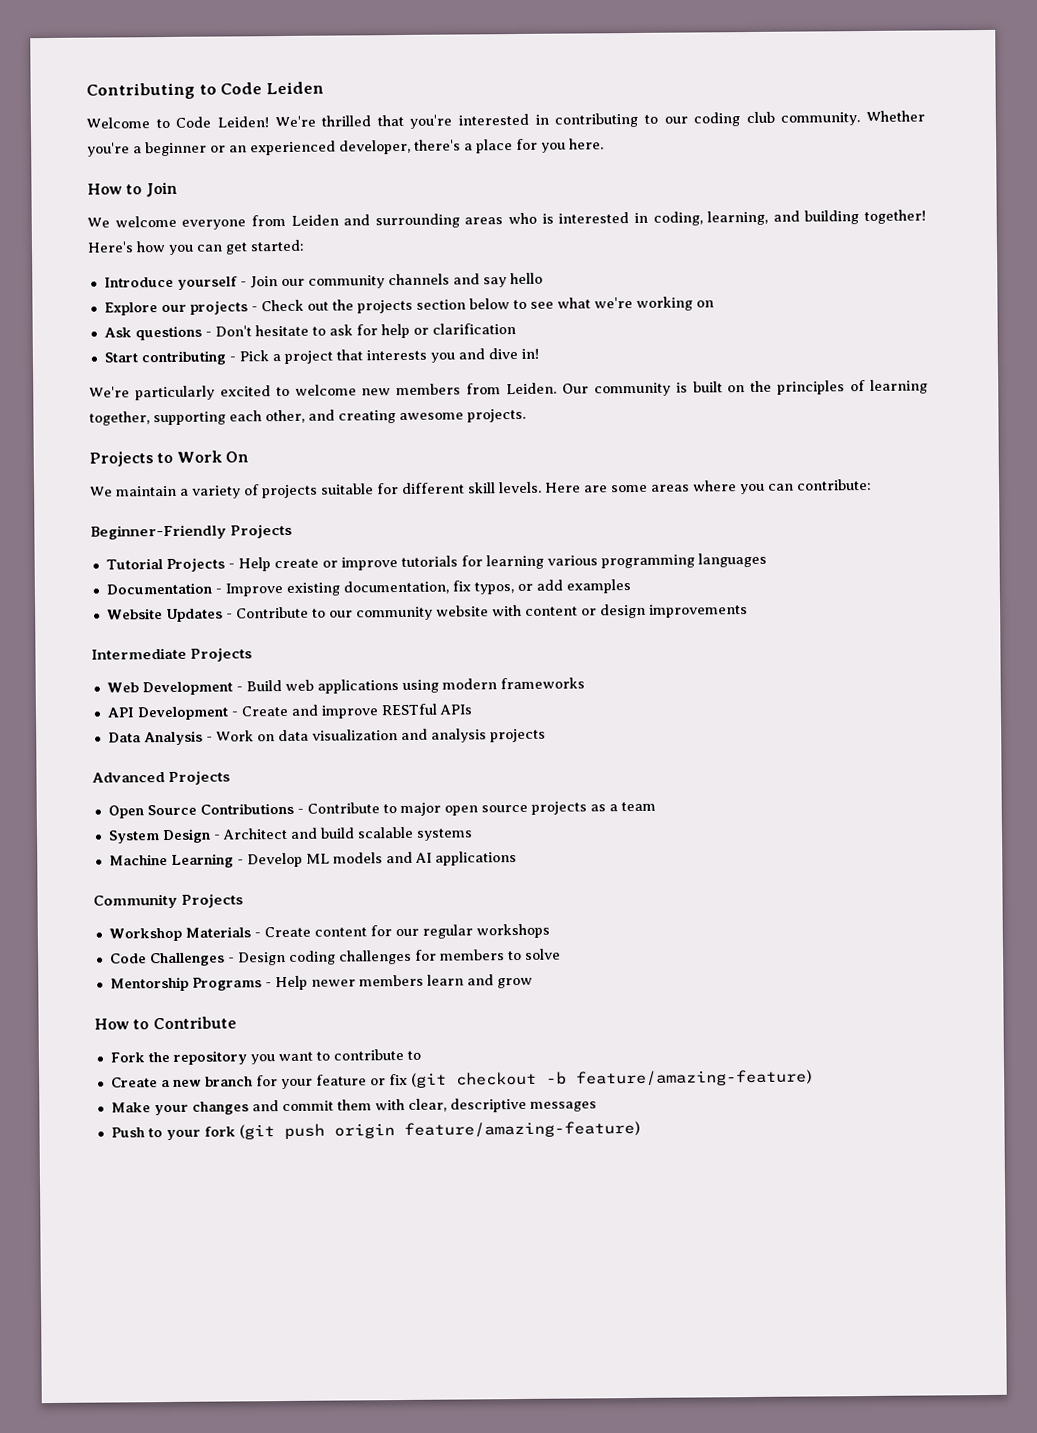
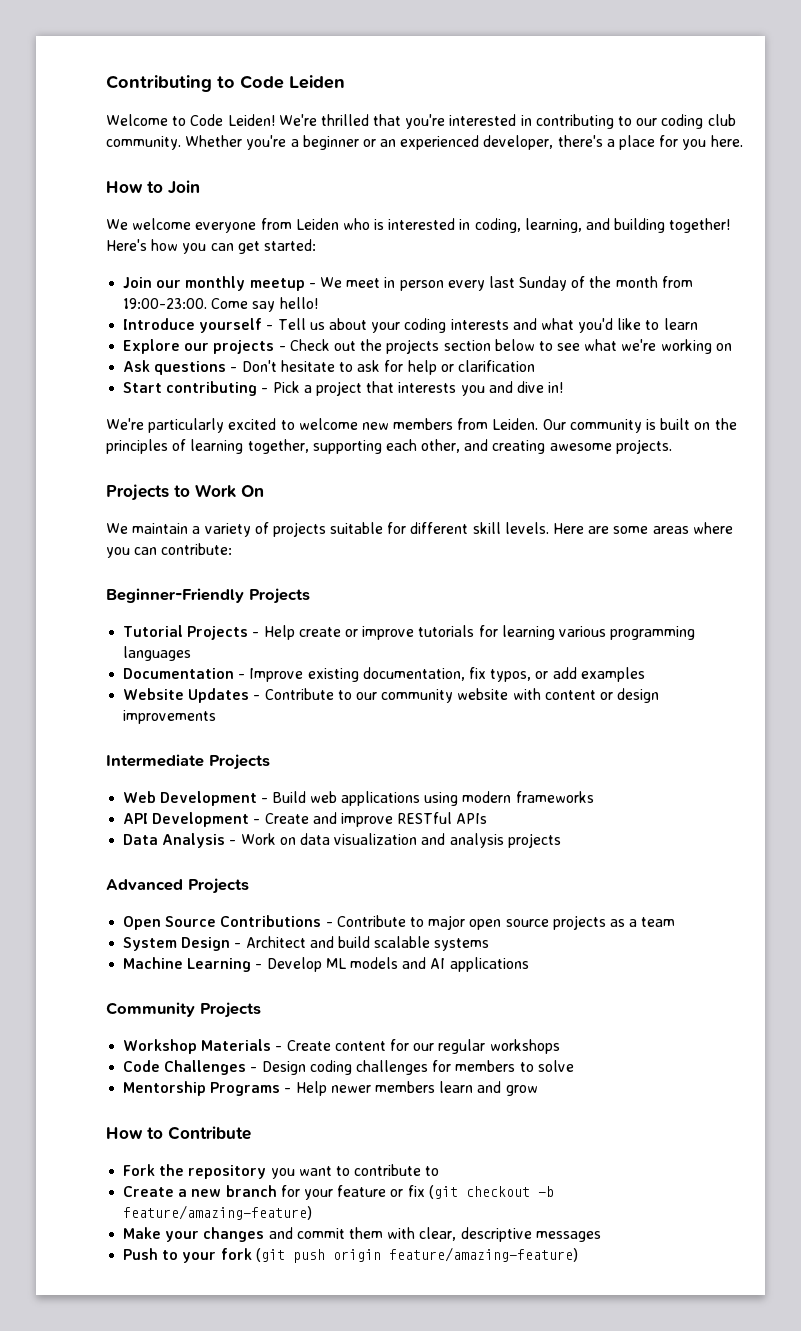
[343,213,504,229] and surrounding areas -> (339, 224) none
[103,272,543,290] Introduce yourself - Join our community channels and say hello -> [123,276,693,291] [123,297,318,312] [123,318,698,333] Join our monthly meetup - We meet in person every last Sunday of the month from 19:00-23:00. Come say hello! // Introduce yourself - Tell us about your coding interests and what you'd like to learn

